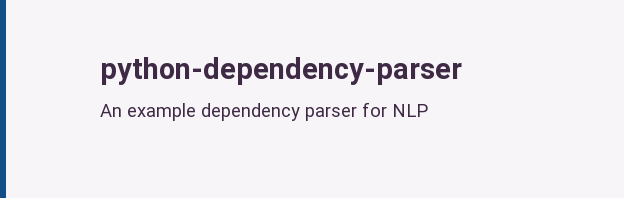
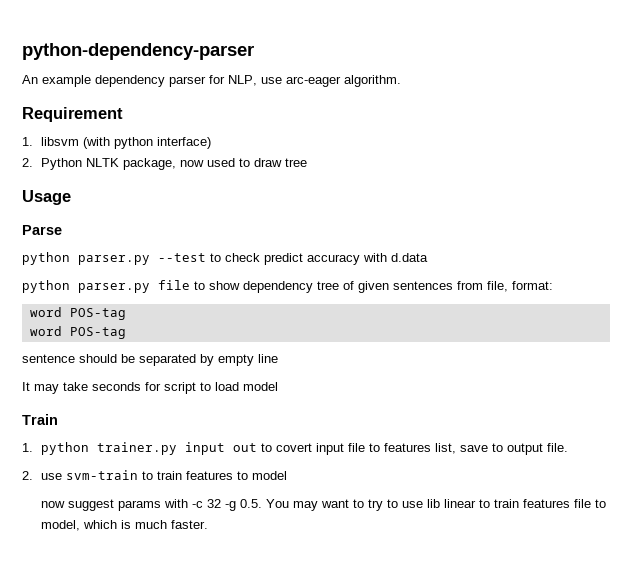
[392,104,428,117] NLP -> [228,75,401,87] [22,107,123,122] [22,137,212,149] [22,158,308,170] [22,190,71,205] [22,225,62,235] [22,252,428,265] [22,280,553,293] [29,307,126,320] [29,326,126,339] [22,354,278,366] [22,382,278,394] [22,414,58,425] [22,442,569,455] [22,470,288,480] [41,499,607,511] [41,520,209,531] NLP, use arc-eager algorithm. // Requirement // 1. libsvm (with python interface) // 2. Python NLTK package, now used to draw tree // Usage // Parse // python parser.py --test to check predict accuracy with d.data // python parser.py file to show dependency tree of given sentences from file, format: // word POS-tag // word POS-tag // sentence should be separated by empty line // It may take seconds for script to load model // Train // 1. python trainer.py input out to covert input file to features list, save to output file. // 2. use svm-train to train features to model // now suggest params with -c 32 -g 0.5. You may want to try to use lib linear to train features file to model, which is much faster.

